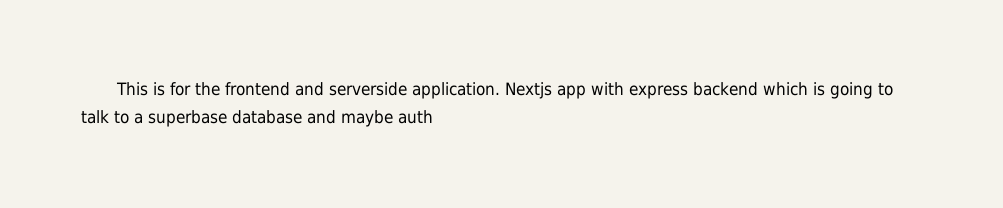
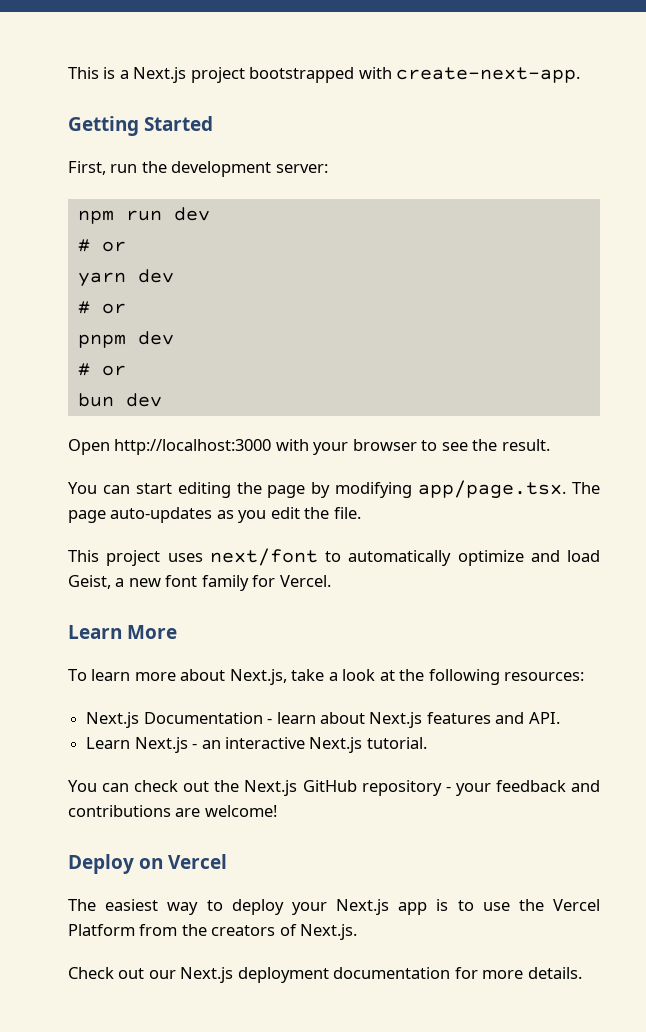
[170,82,894,99] [81,110,433,127] for the frontend and serverside application. Nextjs app with express backend which is going to talk to a superbase database and maybe auth -> [119,67,581,83] [68,116,214,136] [68,161,328,177] [77,207,210,224] [77,239,126,252] [77,269,174,287] [77,301,126,314] [77,331,174,348] [77,363,126,376] [77,393,162,407] [68,439,550,455] [68,480,600,499] [68,507,361,523] [68,548,600,566] [68,575,331,591] [68,625,178,639] [68,669,585,685] [86,712,560,728] [86,737,427,753] [68,780,600,796] [68,805,277,817] [68,854,228,874] [68,899,601,915] [68,924,358,940] [68,967,582,983] a Next.js project bootstrapped with create-next-app. // Getting Started // First, run the development server: // npm run dev // # or // yarn dev // # or // pnpm dev // # or // bun dev // Open http://localhost:3000 with your browser to see the result. // You can start editing the page by modifying app/page.tsx. The page auto-updates as you edit the file. // This project uses next/font to automatically optimize and load Geist, a new font family for Vercel. // Learn More // To learn more about Next.js, take a look at the following resources: // Next.js Documentation - learn about Next.js features and API. // Learn Next.js - an interactive Next.js tutorial. // You can check out the Next.js GitHub repository - your feedback and contributions are welcome! // Deploy on Vercel // The easiest way to deploy your Next.js app is to use the Vercel Platform from the creators of Next.js. // Check out our Next.js deployment documentation for more details.

